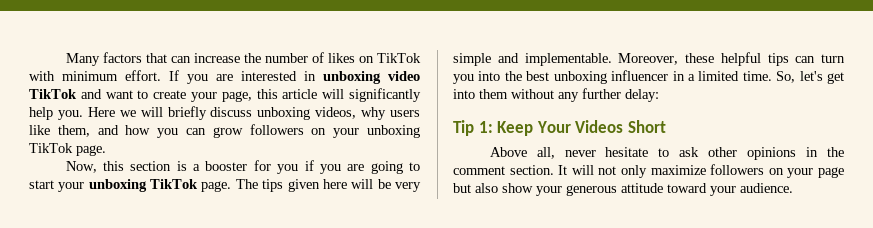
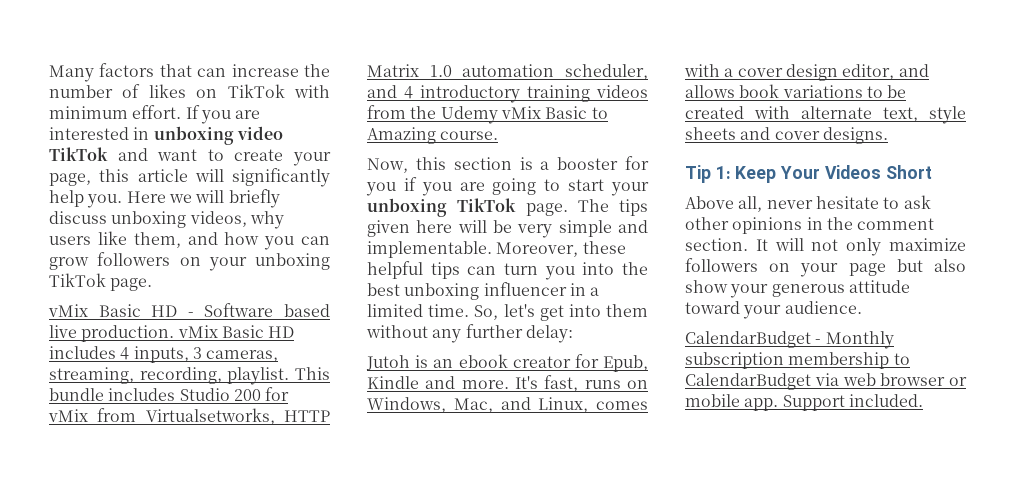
(106, 150) none -> [48,303,330,317] [49,325,295,342] [49,346,279,363] [49,367,331,385] [49,387,290,401] [48,408,330,425] [367,64,648,80] [367,85,648,103] [367,105,608,124] [367,127,499,144] // vMix Basic HD - Software based live production. vMix Basic HD includes 4 inputs, 3 cameras, streaming, recording, playlist. This bundle includes Studio 200 for vMix from Virtualsetworks, HTTP Matrix 1.0 automation scheduler, and 4 introductory training videos from the Udemy vMix Basic to Amazing course.
(659, 95) none -> [366,354,648,372] [367,375,648,392] [367,397,648,413] [684,64,929,81] [685,84,907,98] [685,106,966,124] [685,127,888,144] // Jutoh is an ebook creator for Epub, Kindle and more. It's fast, runs on Windows, Mac, and Linux, comes with a cover design editor, and allows book variations to be created with alternate text, style sheets and cover designs.
(793, 188) none -> [685,331,894,349] [685,352,910,369] [685,373,967,390] [685,394,923,411] // CalendarBudget - Monthly subscription membership to CalendarBudget via web browser or mobile app. Support included.

